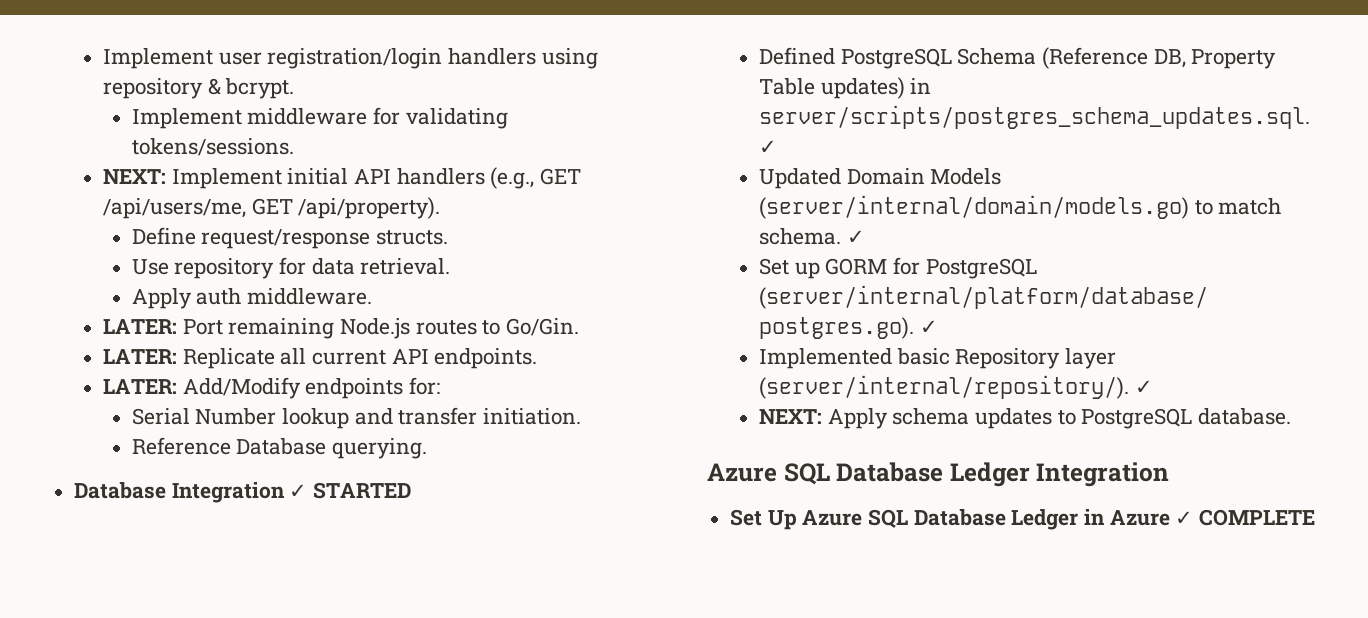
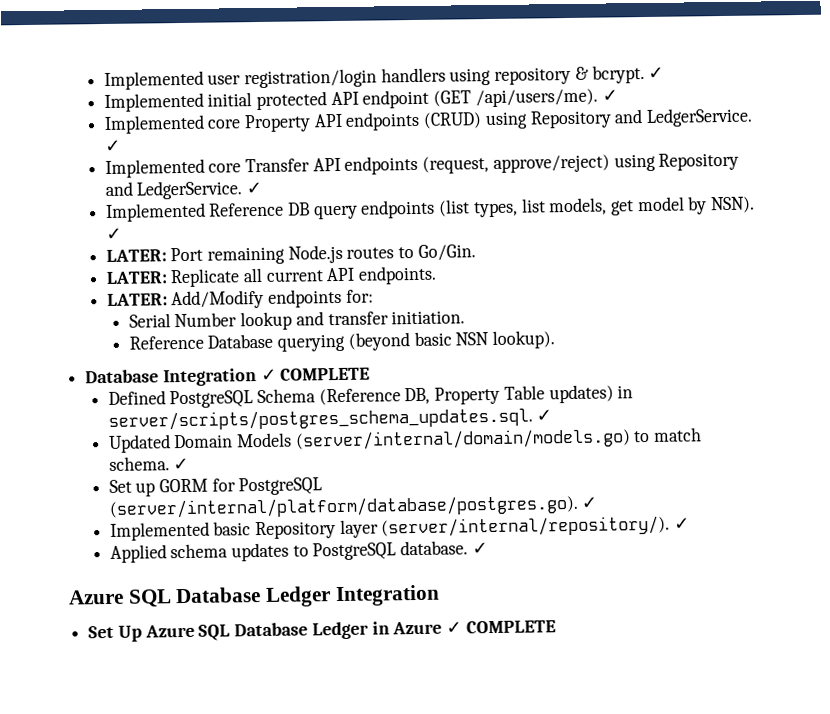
[102,48,213,69] Implement -> [103,70,204,91] Implemented
[131,107,508,129] [131,138,294,156] [102,167,581,189] [102,197,441,219] [131,227,449,249] [131,257,451,279] [131,288,373,309] // Implement middleware for validating tokens/sessions. // NEXT: Implement initial API handlers (e.g., GET /api/users/me, GET /api/property). // Define request/response structs. // Use repository for data retrieval. // Apply auth middleware. -> [648,66,665,79] [103,88,618,112] [103,107,754,134] [104,139,121,152] [104,152,740,178] [104,180,262,200] [104,196,756,222] [105,227,122,240] ✓ // Implemented initial protected API endpoint (GET /api/users/me). ✓ // Implemented core Property API endpoints (CRUD) using Repository and LedgerService. ✓ // Implemented core Transfer API endpoints (request, approve/reject) using Repository and LedgerService. ✓ // Implemented Reference DB query endpoints (list types, list models, get model by NSN). ✓
[332,438,428,459] querying. -> [277,330,556,352] querying (beyond basic NSN lookup).
[313,482,412,499] STARTED -> [280,367,371,381] COMPLETE
[758,408,888,429] NEXT: Apply -> [109,544,167,563] Applied
(1291, 416) none -> [471,542,488,555] ✓

